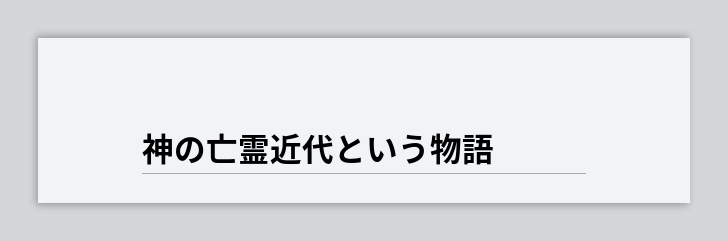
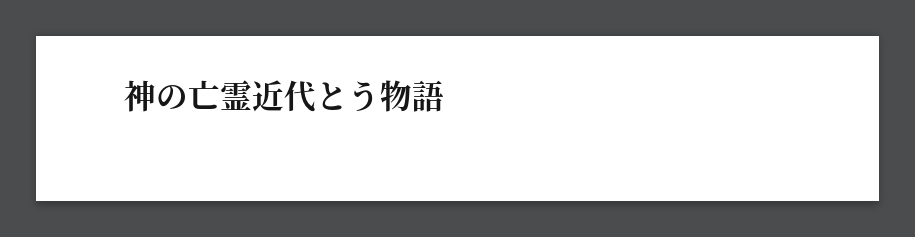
[366,137,398,163] い -> (348, 96) none

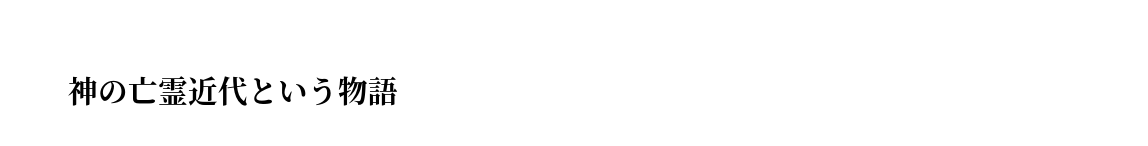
(348, 96) none -> [278,80,308,103] い

